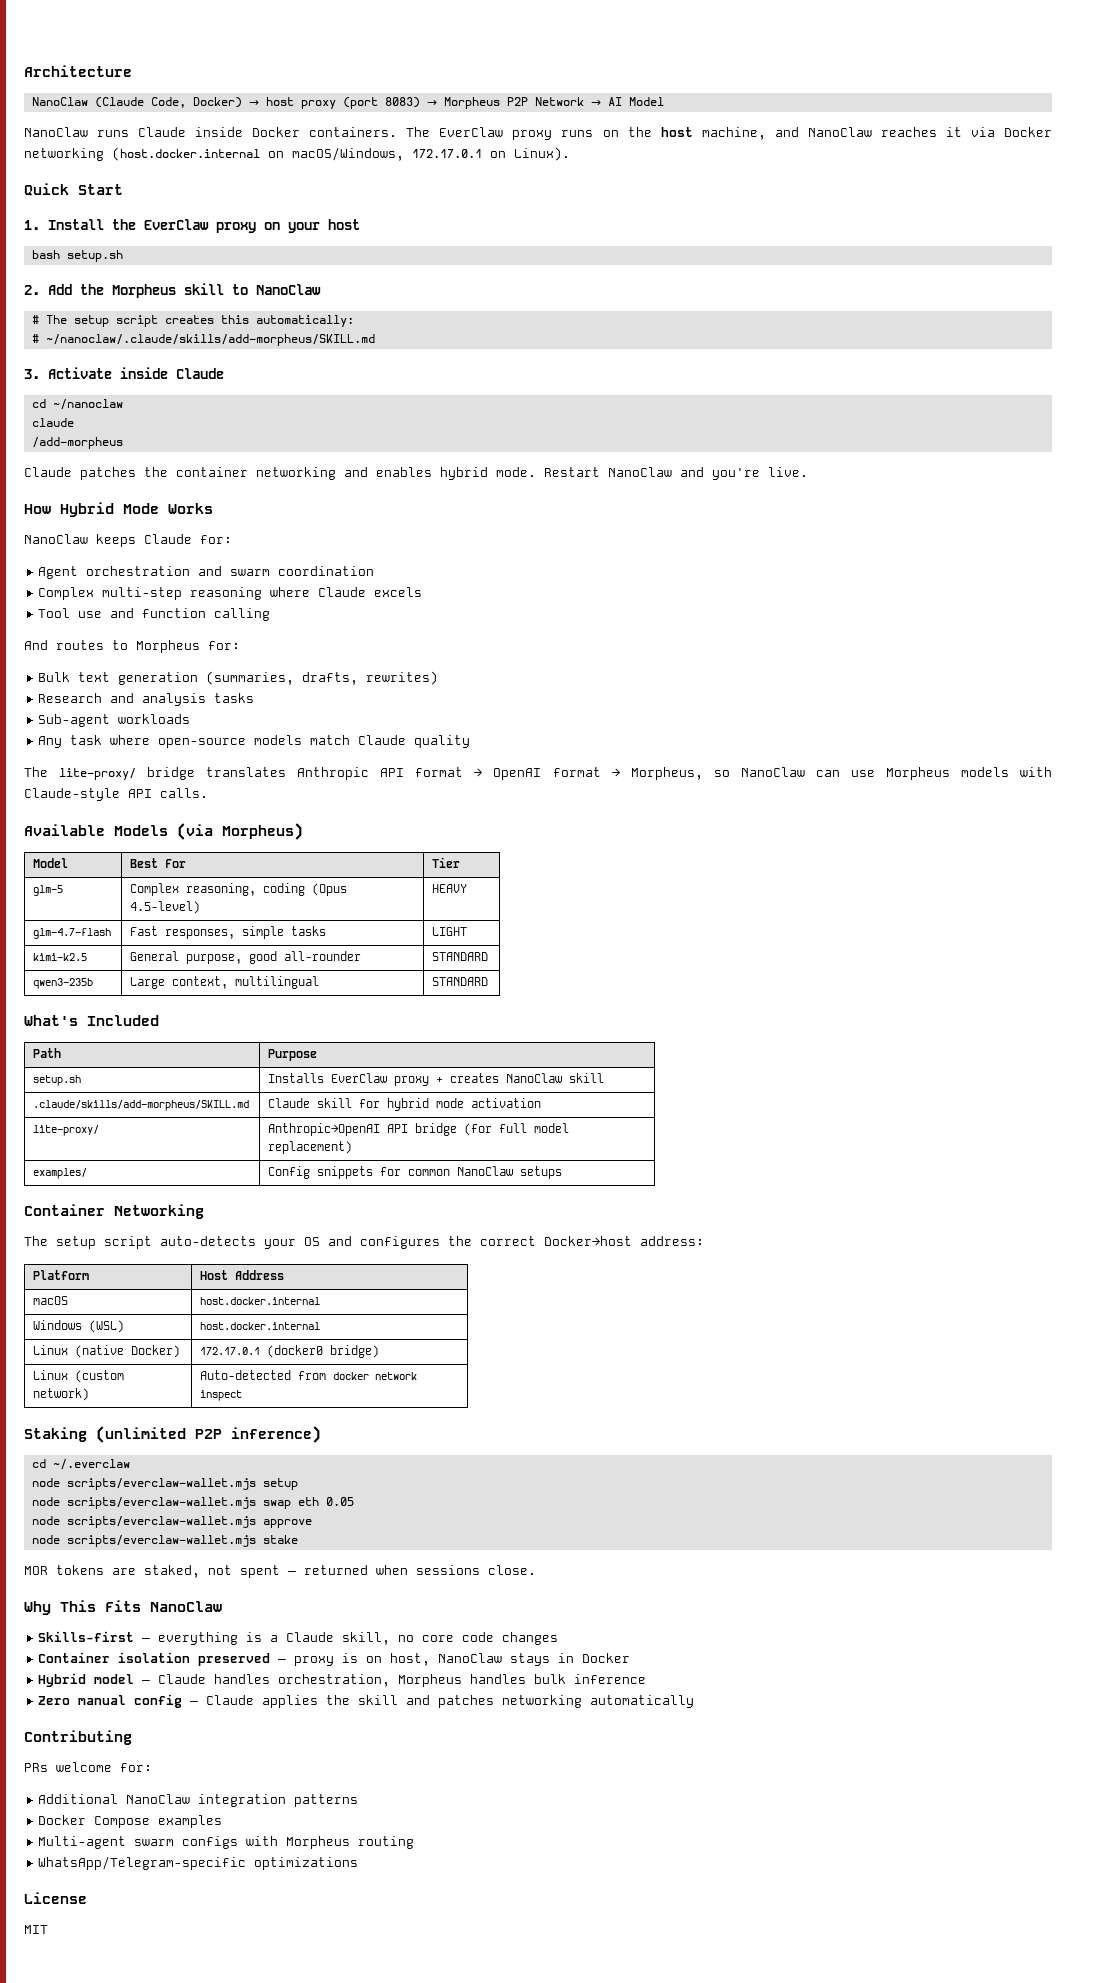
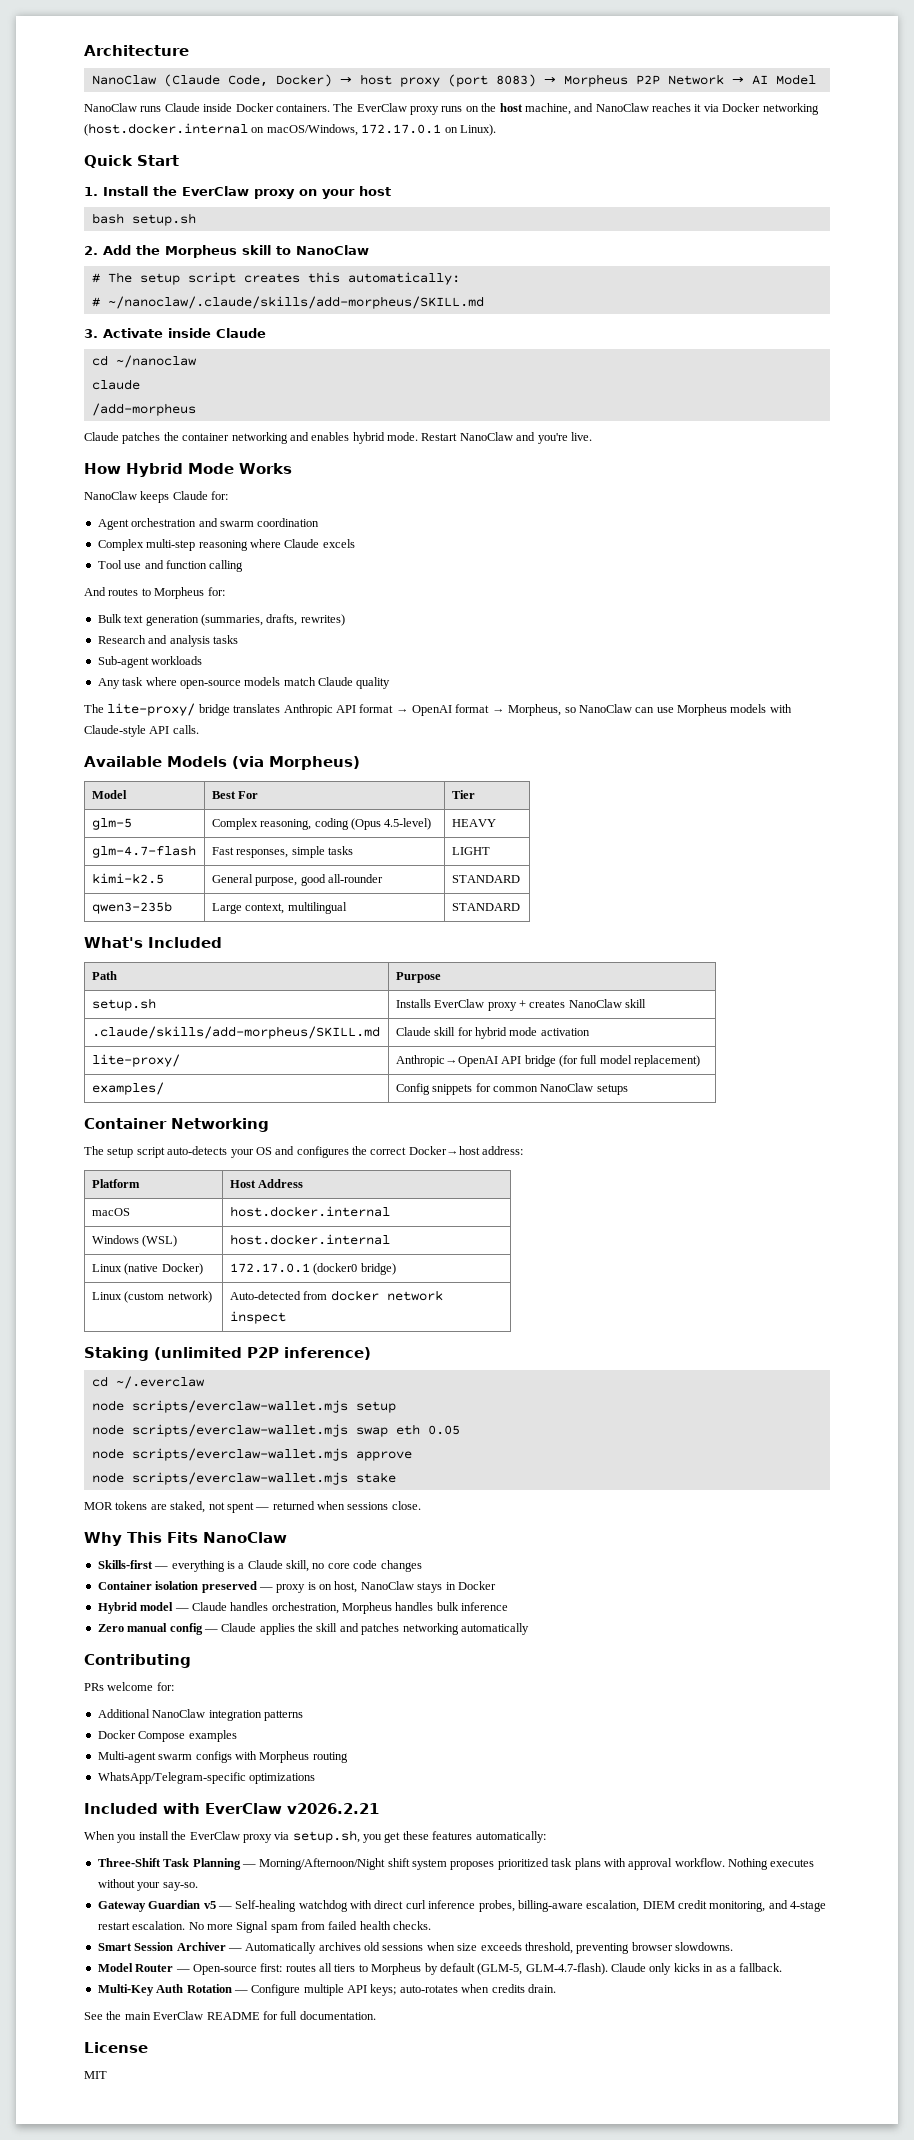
(359, 1863) none -> [84,1803,379,1814] [84,1830,546,1843] [97,1858,815,1870] [97,1879,198,1891] [97,1900,827,1912] [97,1921,432,1933] [97,1942,733,1954] [97,1963,783,1975] [97,1984,556,1996] [84,2011,376,2020] // Included with EverClaw v2026.2.21 // When you install the EverClaw proxy via setup.sh, you get these features automatically: // Three-Shift Task Planning — Morning/Afternoon/Night shift system proposes prioritized task plans with approval workflow. Nothing executes without your say-so. // Gateway Guardian v5 — Self-healing watchdog with direct curl inference probes, billing-aware escalation, DIEM credit monitoring, and 4-stage restart escalation. No more Signal spam from failed health checks. // Smart Session Archiver — Automatically archives old sessions when size exceeds threshold, preventing browser slowdowns. // Model Router — Open-source first: routes all tiers to Morpheus by default (GLM-5, GLM-4.7-flash). Claude only kicks in as a fallback. // Multi-Key Auth Rotation — Configure multiple API keys; auto-rotates when credits drain. // See the main EverClaw README for full documentation.

